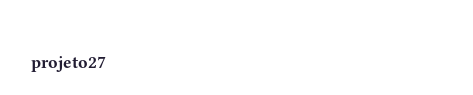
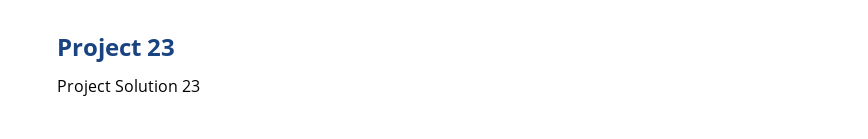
[31,56,106,72] projeto27 -> [57,38,176,62] [57,79,201,96] Project 23 // Project Solution 23

